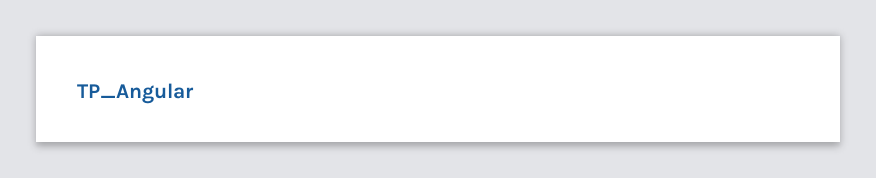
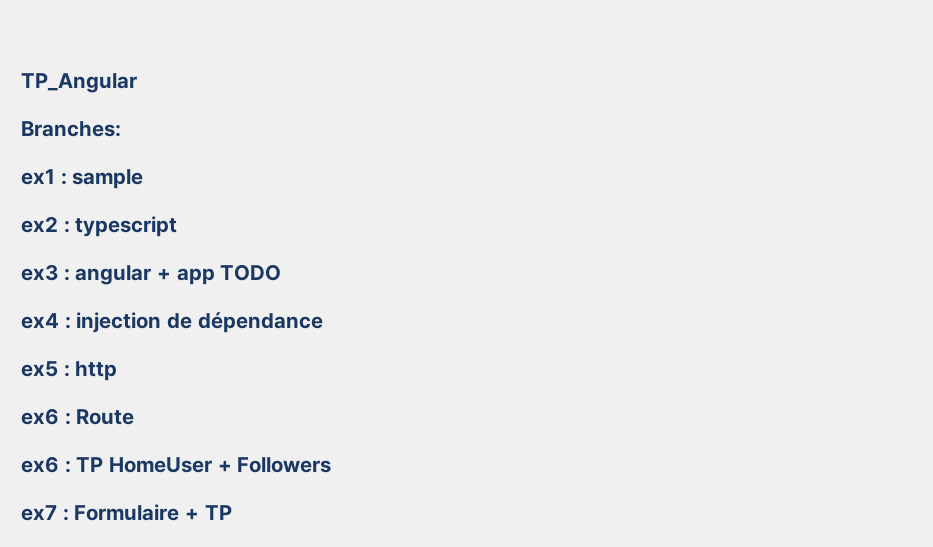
(194, 93) none -> [21,121,121,137] [21,169,144,189] [21,216,178,237] [21,264,282,285] [21,312,323,333] [21,361,118,381] [21,408,135,425] [21,456,332,473] [21,504,232,521] // Branches: // ex1 : sample // ex2 : typescript // ex3 : angular + app TODO // ex4 : injection de dépendance // ex5 : http // ex6 : Route // ex6 : TP HomeUser + Followers // ex7 : Formulaire + TP

